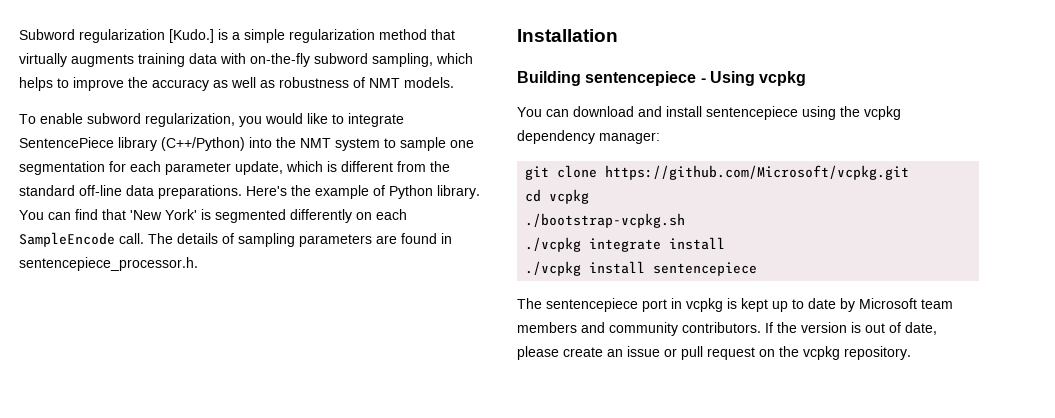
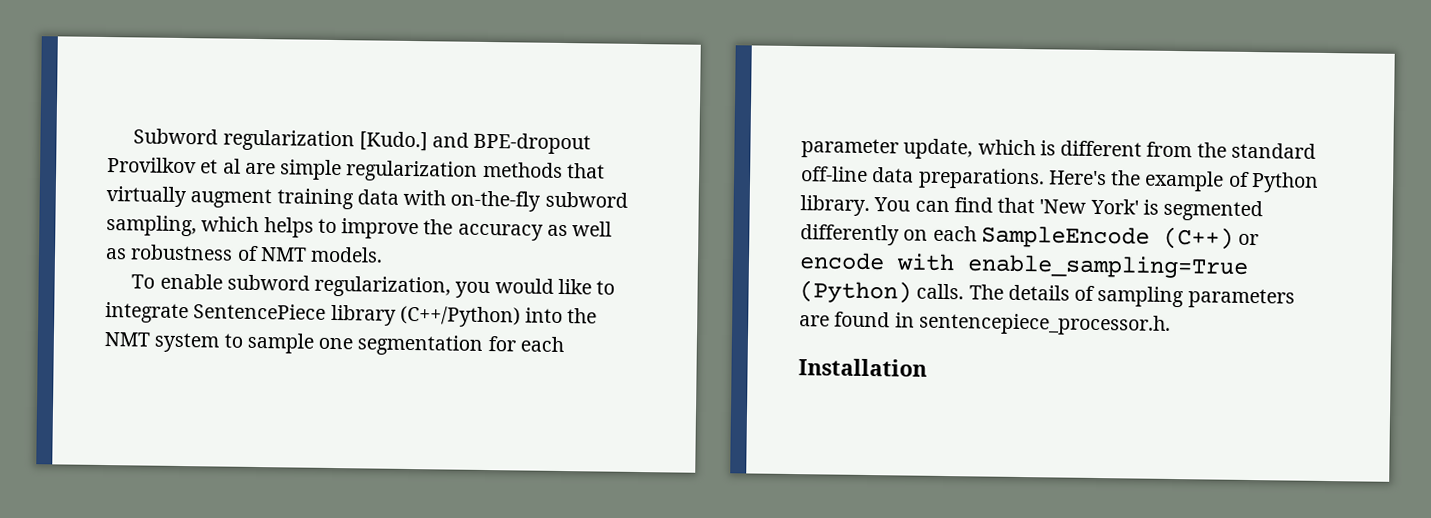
[218,29,240,40] is a -> [432,132,592,155] [107,157,276,175] and BPE-dropout Provilkov et al are
[379,29,427,40] method -> [482,161,563,178] methods
[71,54,134,67] augments -> [190,188,273,209] augment
[119,233,144,244] call. -> [1162,226,1260,250] [799,252,1249,279] [799,280,965,304] (C++) or encode with enable_sampling=True (Python) calls.
[517,71,807,86] [517,106,901,120] [517,130,660,144] [525,165,910,180] [525,189,590,204] [525,213,686,228] [525,237,726,252] [525,261,758,276] [517,298,953,312] [517,322,937,336] [517,346,911,360] // Building sentencepiece - Using vcpkg // You can download and install sentencepiece using the vcpkg dependency manager: // git clone https://github.com/Microsoft/vcpkg.git // cd vcpkg // ./bootstrap-vcpkg.sh // ./vcpkg integrate install // ./vcpkg install sentencepiece // The sentencepiece port in vcpkg is kept up to date by Microsoft team members and community contributors. If the version is out of date, please create an issue or pull request on the vcpkg repository. -> (927, 367) none

